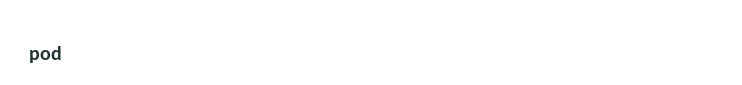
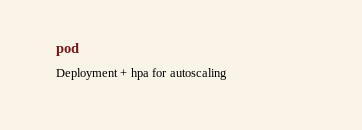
(62, 54) none -> [56,68,227,80] // Deployment + hpa for autoscaling

